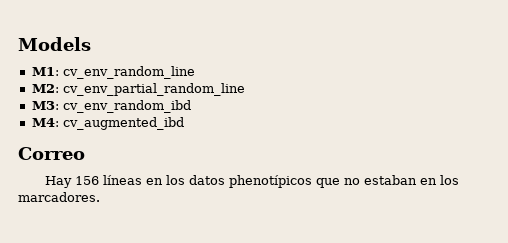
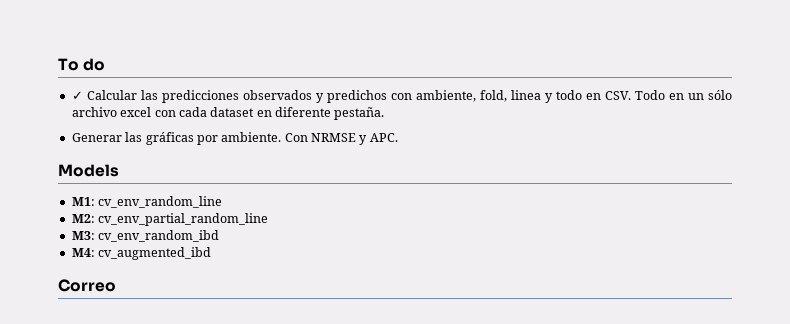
(18, 44) none -> [58,58,106,71] [71,90,733,103] [71,107,385,120] [71,132,398,145] To do // ✓ Calcular las predicciones observados y predichos con ambiente, fold, linea y todo en CSV. Todo en un sólo archivo excel con cada dataset en diferente pestaña. // Generar las gráficas por ambiente. Con NRMSE y APC. //
[44,175,459,188] [18,192,100,202] // Hay 156 líneas en los datos phenotípicos que no estaban en los marcadores. -> (116, 285) none

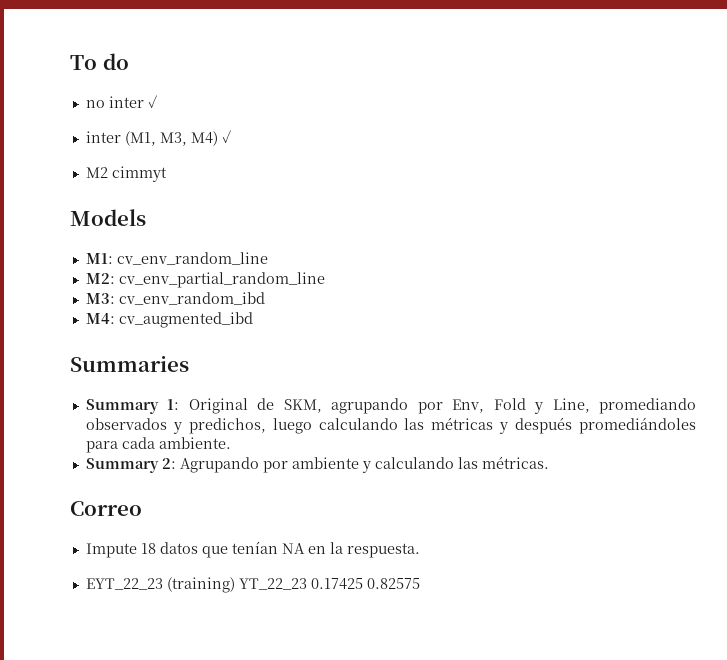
[71,90,733,103] [71,107,385,120] [71,132,398,145] ✓ Calcular las predicciones observados y predichos con ambiente, fold, linea y todo en CSV. Todo en un sólo archivo excel con cada dataset en diferente pestaña. // Generar las gráficas por ambiente. Con NRMSE y APC. -> [85,95,157,108] [85,130,231,146] [85,166,167,182] no inter ✓ // inter (M1, M3, M4) ✓ // M2 cimmyt
[58,279,116,292] Correo -> [70,356,189,372] [85,398,696,414] [85,417,696,434] [85,437,231,453] [85,456,549,473] [70,501,142,516] [85,541,420,558] [85,577,420,593] Summaries // Summary 1: Original de SKM, agrupando por Env, Fold y Line, promediando observados y predichos, luego calculando las métricas y después promediándoles para cada ambiente. // Summary 2: Agrupando por ambiente y calculando las métricas. // Correo // Impute 18 datos que tenían NA en la respuesta. // EYT_22_23 (training) YT_22_23 0.17425 0.82575

